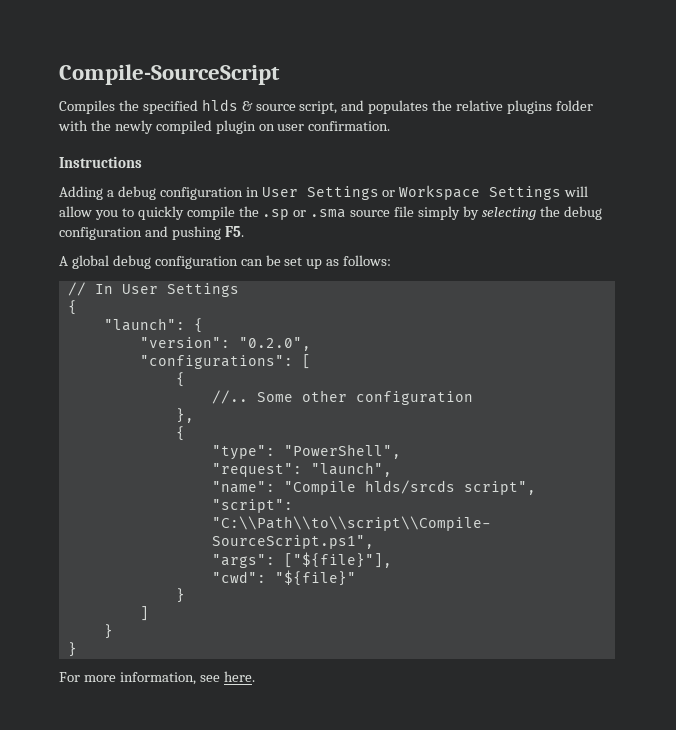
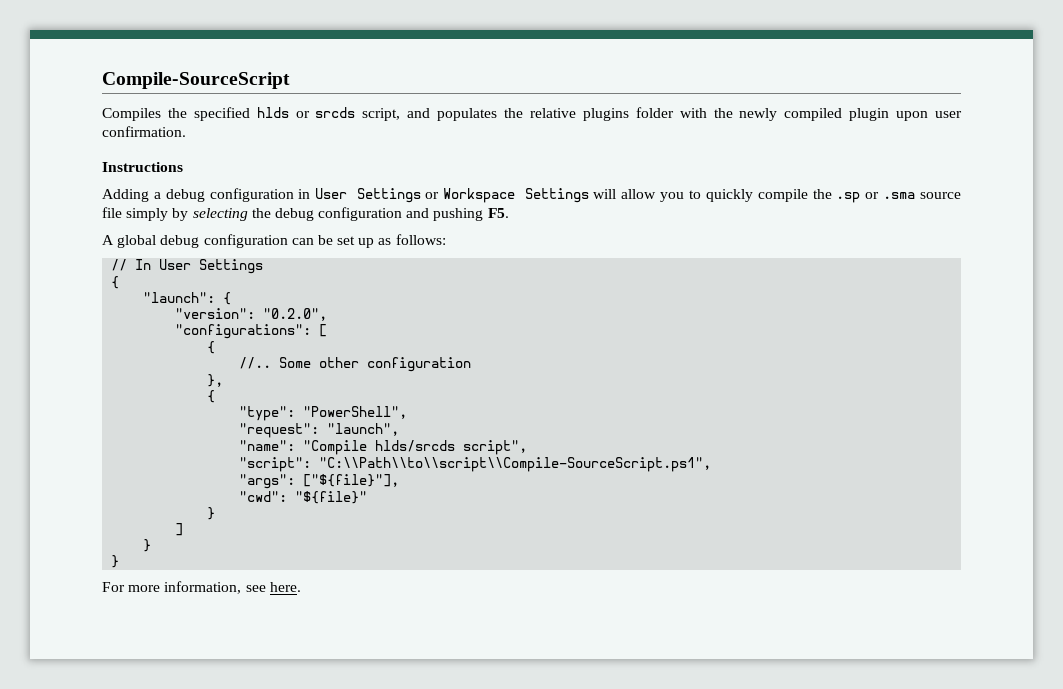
[241,101,296,111] & source -> [295,107,356,118] or srcds
[258,124,275,131] on -> [896,111,929,121] upon

